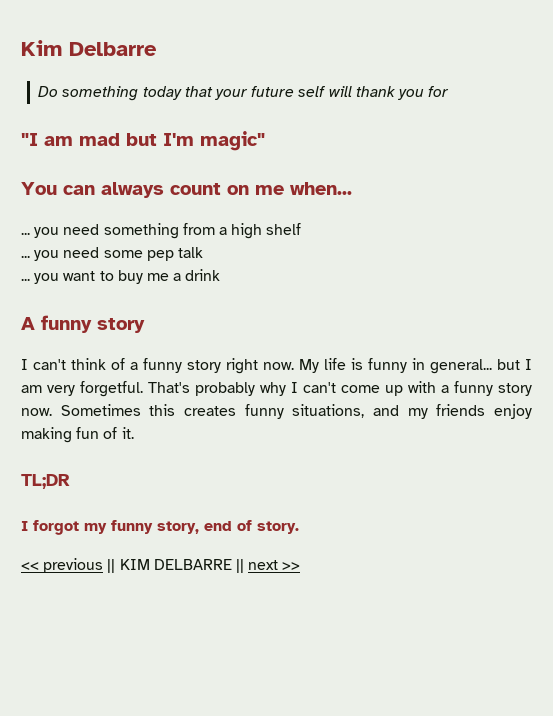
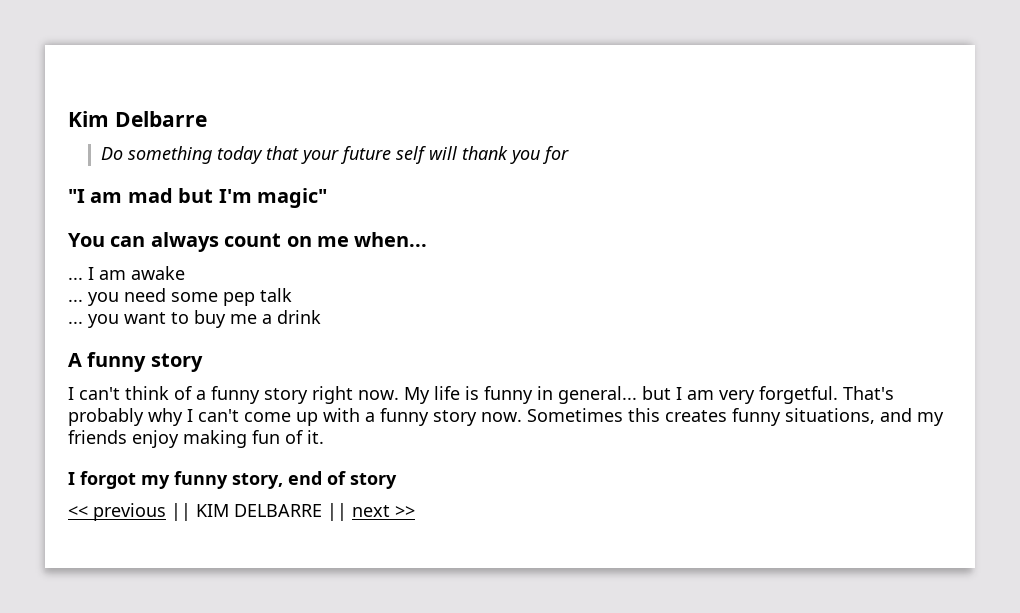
[34,223,302,239] you need something from a high shelf -> [88,266,185,280] I am awake
[21,474,70,489] // TL;DR -> (324, 437) none
[257,521,299,534] story. -> [350,473,397,489] story

